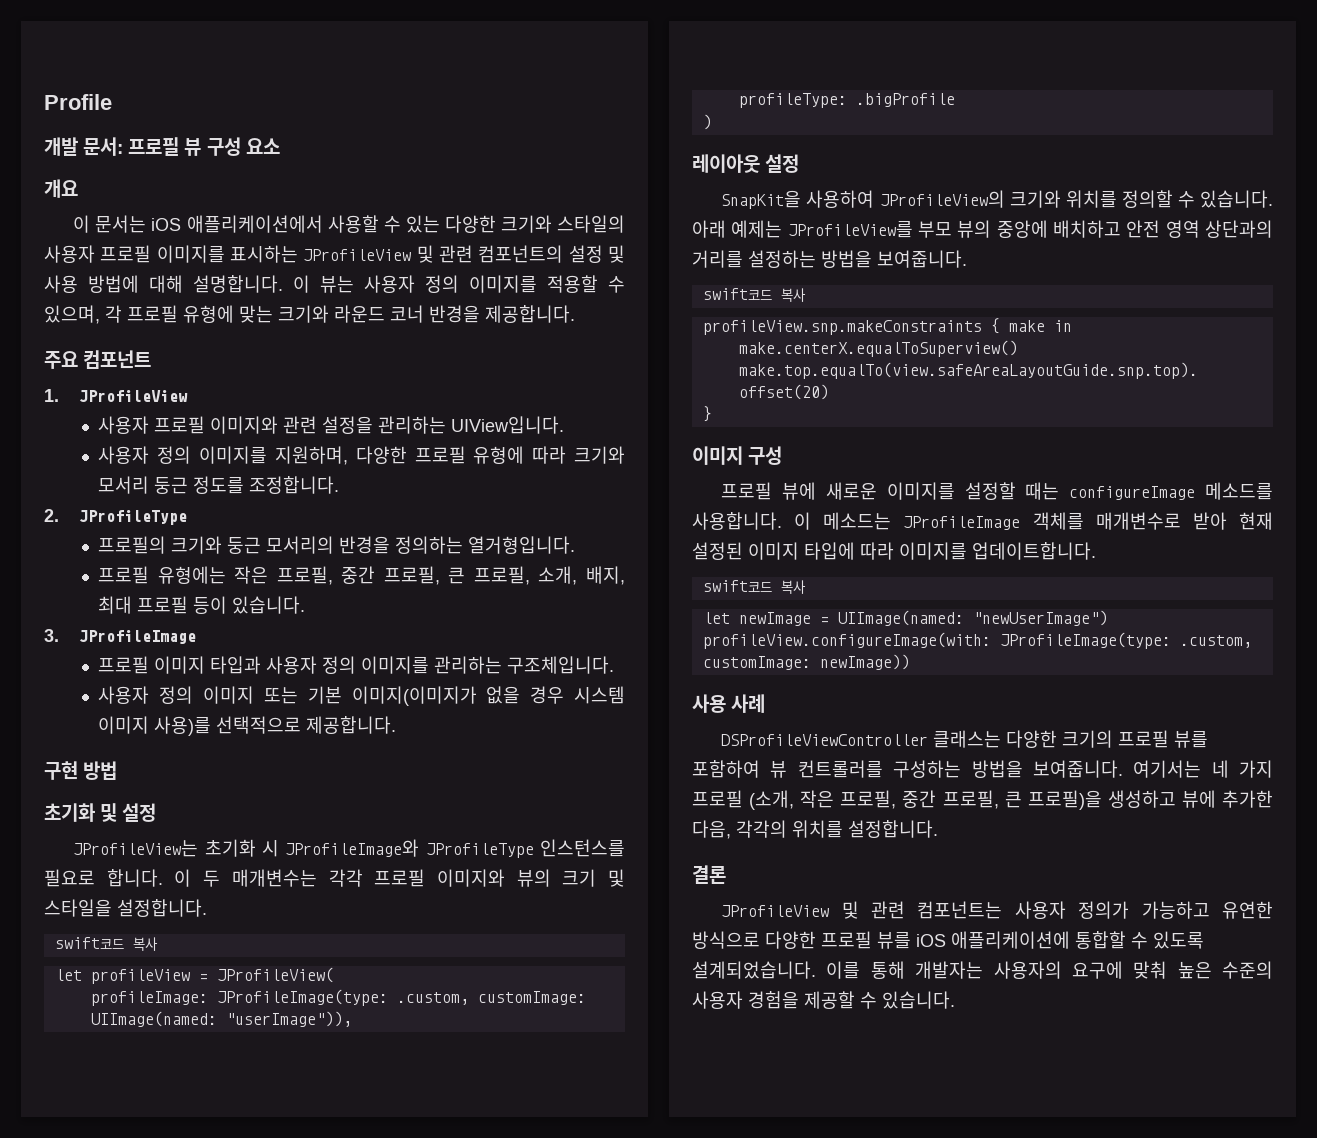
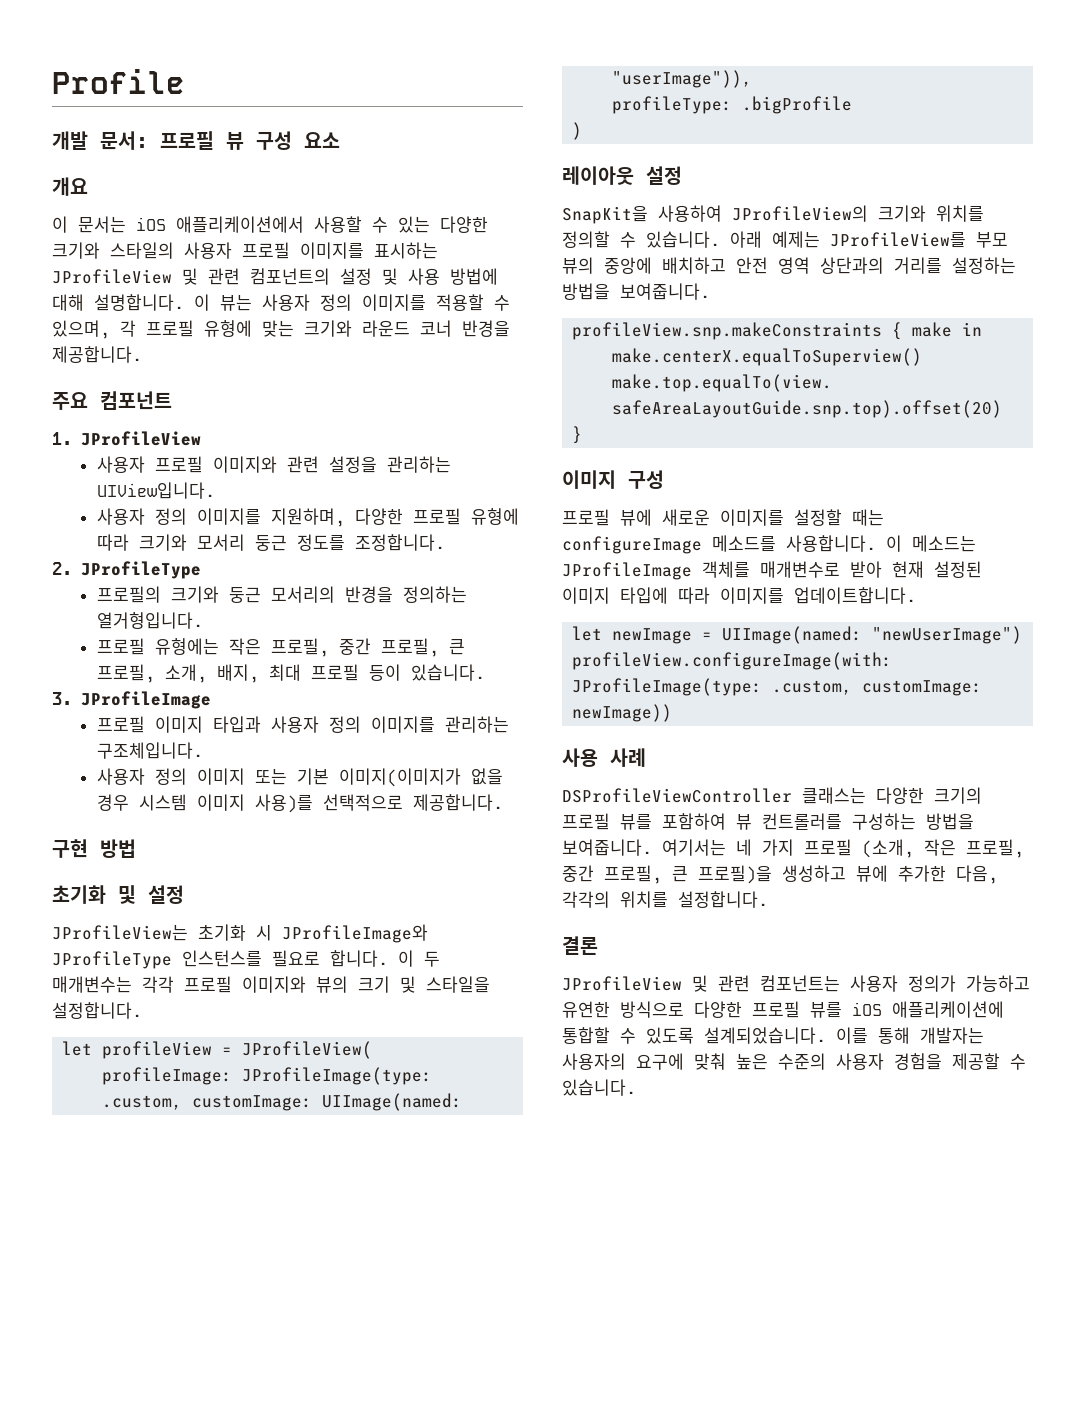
[54,937,158,951] // swift코드 복사 -> (142, 1010) none
[702,288,806,302] // swift코드 복사 -> (710, 291) none
[702,580,806,594] // swift코드 복사 -> (916, 595) none

